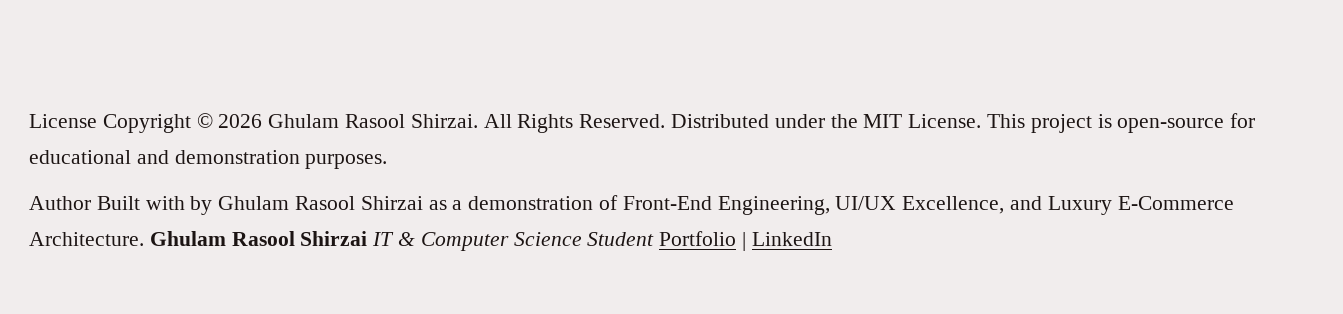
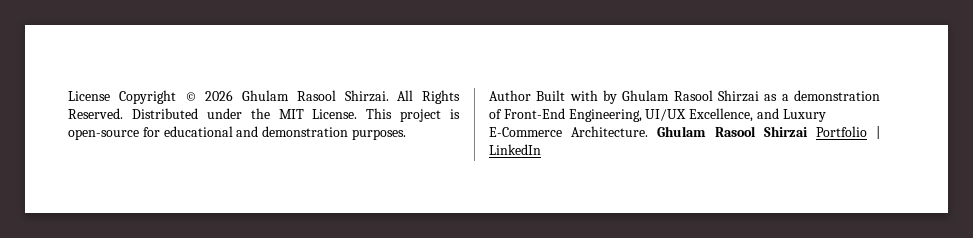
[372,232,655,251] IT & Computer Science Student -> (808, 131) none

